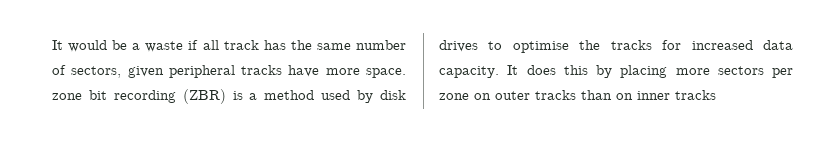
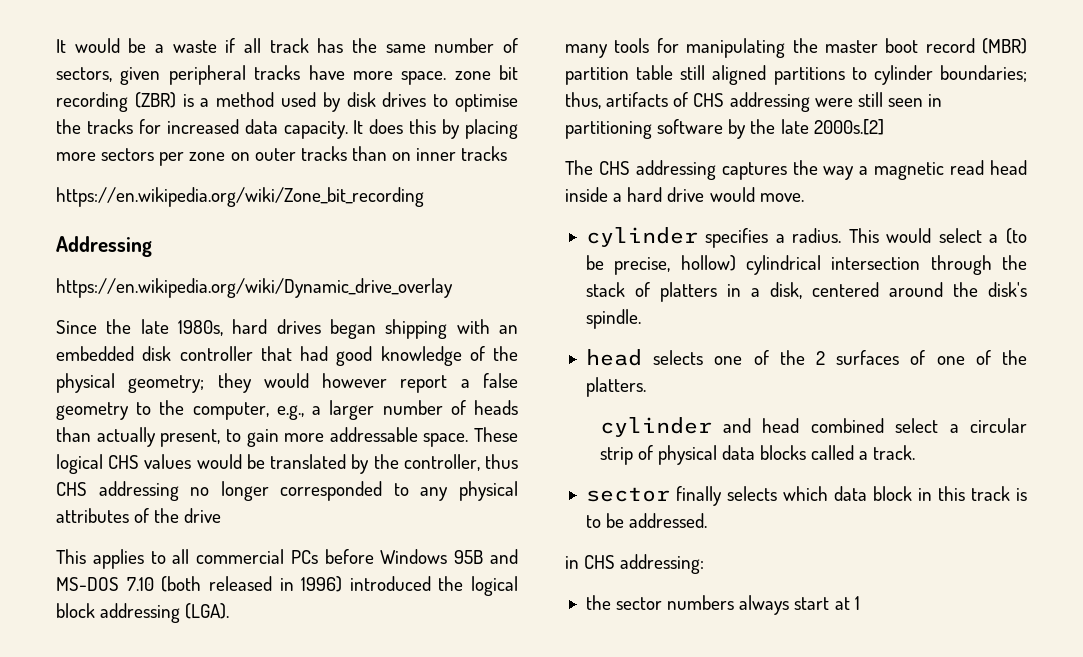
(716, 95) none -> [56,187,424,207] [56,236,152,257] [56,278,453,298] [56,319,518,339] [56,346,518,366] [56,373,518,393] [56,400,518,420] [56,427,518,447] [56,454,518,474] [56,481,518,501] [56,508,222,523] [56,549,518,569] [56,576,518,596] [56,603,230,623] [565,38,1027,58] [565,65,1027,85] [565,92,943,112] [565,119,884,139] [565,160,1027,180] [565,187,804,202] [585,227,1027,248] [585,255,1027,275] [585,282,1027,302] [585,309,641,329] [585,349,1027,366] [585,377,646,397] [599,417,1027,437] [599,445,916,465] [585,486,1027,506] [585,513,708,528] [565,554,705,574] [585,595,860,615] // https://en.wikipedia.org/wiki/Zone_bit_recording // Addressing // https://en.wikipedia.org/wiki/Dynamic_drive_overlay // Since the late 1980s, hard drives began shipping with an embedded disk controller that had good knowledge of the physical geometry; they would however report a false geometry to the computer, e.g., a larger number of heads than actually present, to gain more addressable space. These logical CHS values would be translated by the controller, thus CHS addressing no longer corresponded to any physical attributes of the drive // This applies to all commercial PCs before Windows 95B and MS-DOS 7.10 (both released in 1996) introduced the logical block addressing (LGA). // many tools for manipulating the master boot record (MBR) partition table still aligned partitions to cylinder boundaries; thus, artifacts of CHS addressing were still seen in partitioning software by the late 2000s.[2] // The CHS addressing captures the way a magnetic read head inside a hard drive would move. // cylinder specifies a radius. This would select a (to be precise, hollow) cylindrical intersection through the stack of platters in a disk, centered around the disk's spindle. // head selects one of the 2 surfaces of one of the platters. // cylinder and head combined select a circular strip of physical data blocks called a track. // sector finally selects which data block in this track is to be addressed. // in CHS addressing: // the sector numbers always start at 1

